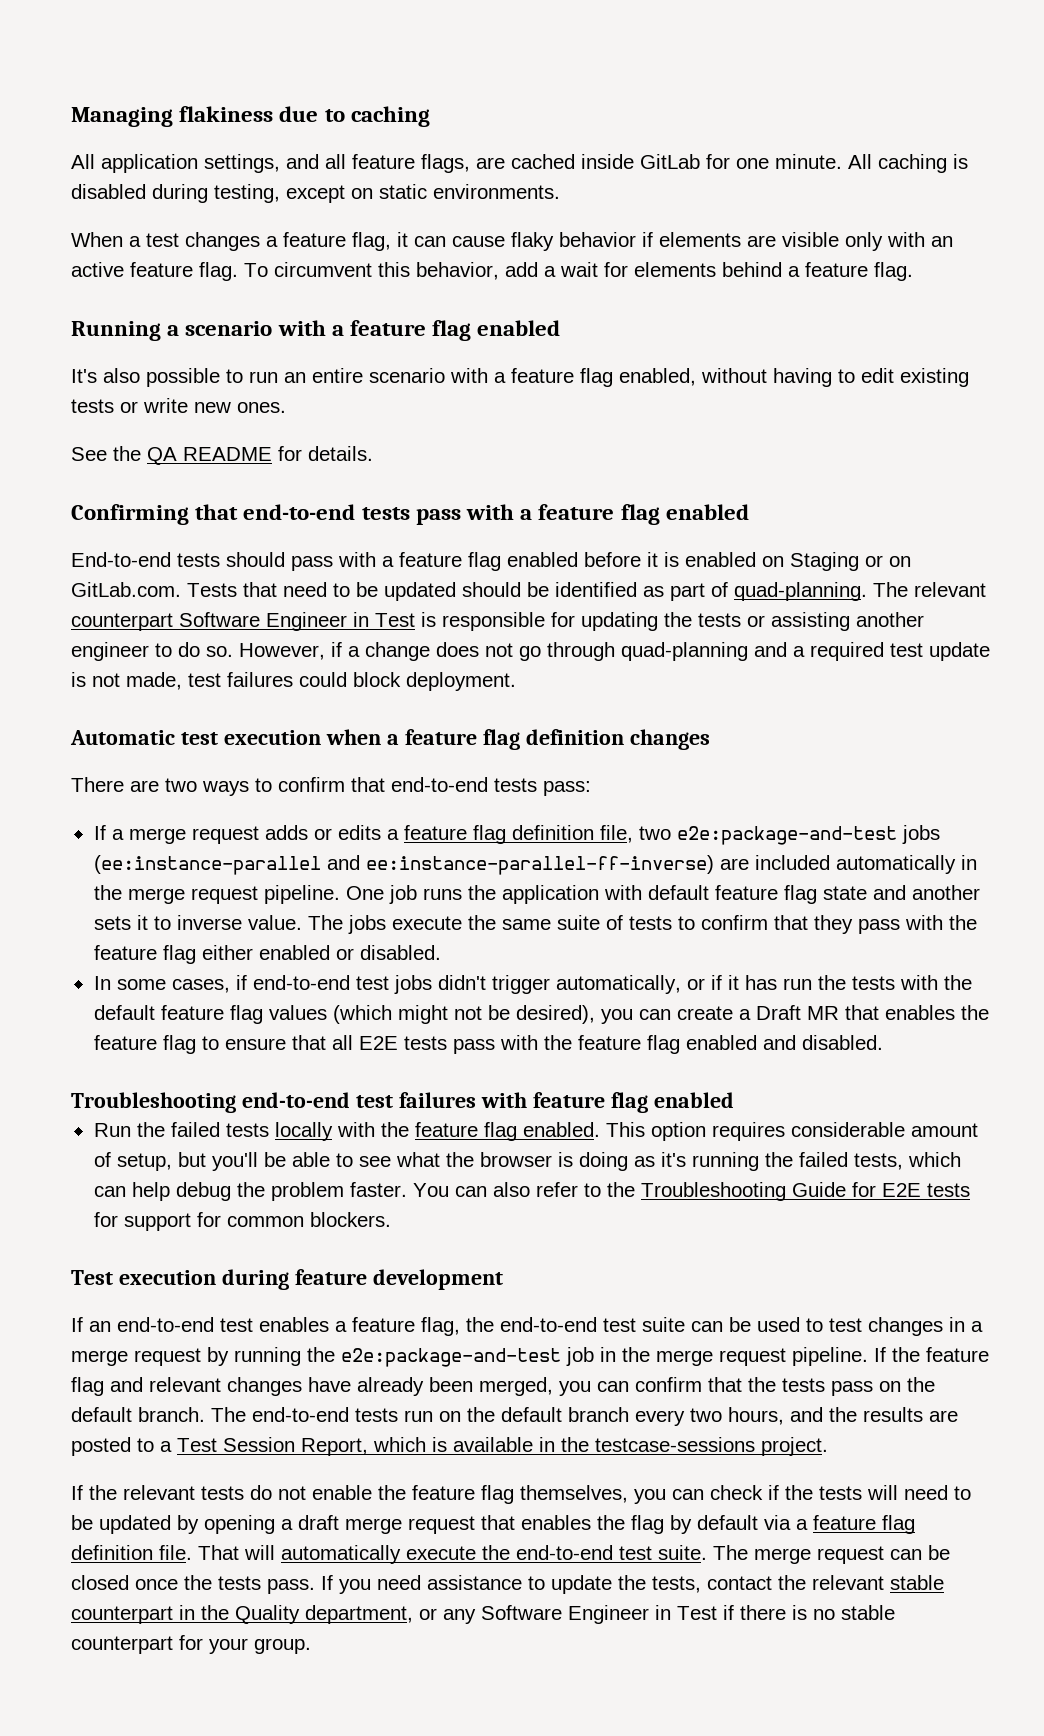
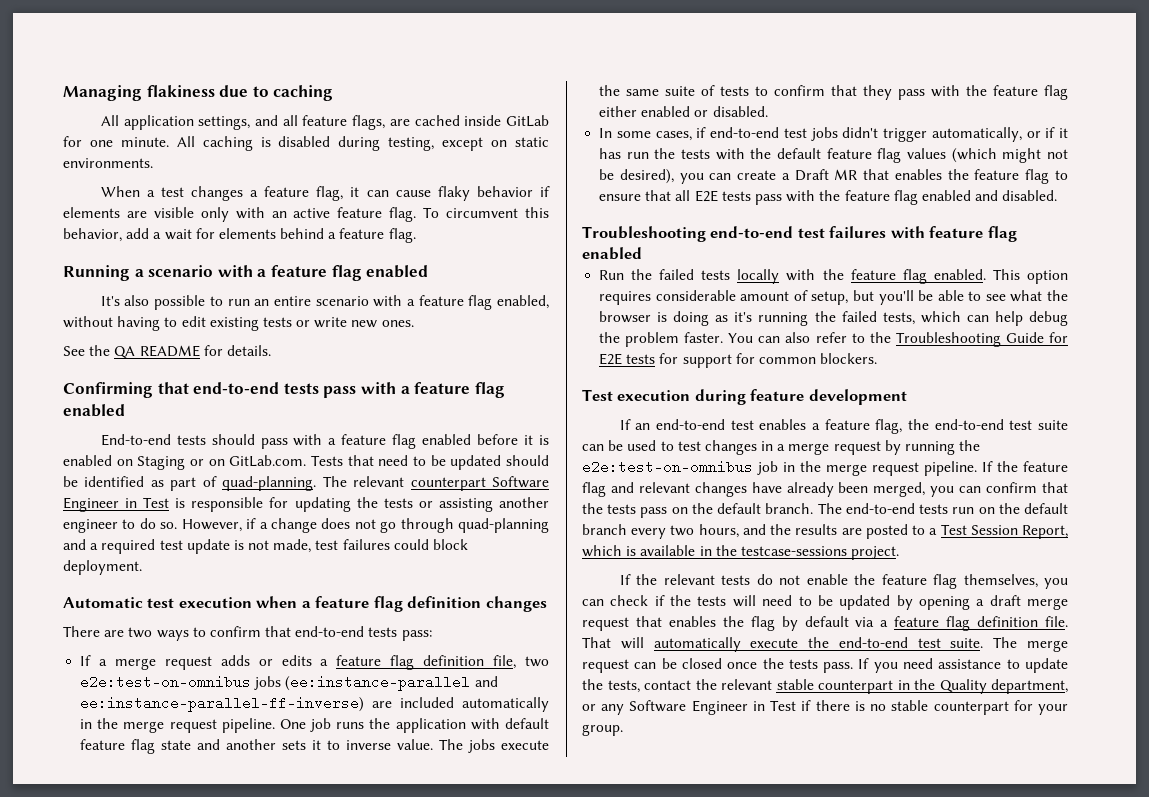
[676,826,897,845] e2e:package-and-test -> [80,675,252,689] e2e:test-on-omnibus
[341,1348,561,1367] e2e:package-and-test -> [582,460,753,474] e2e:test-on-omnibus

